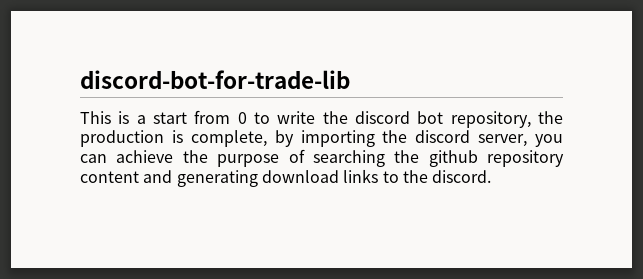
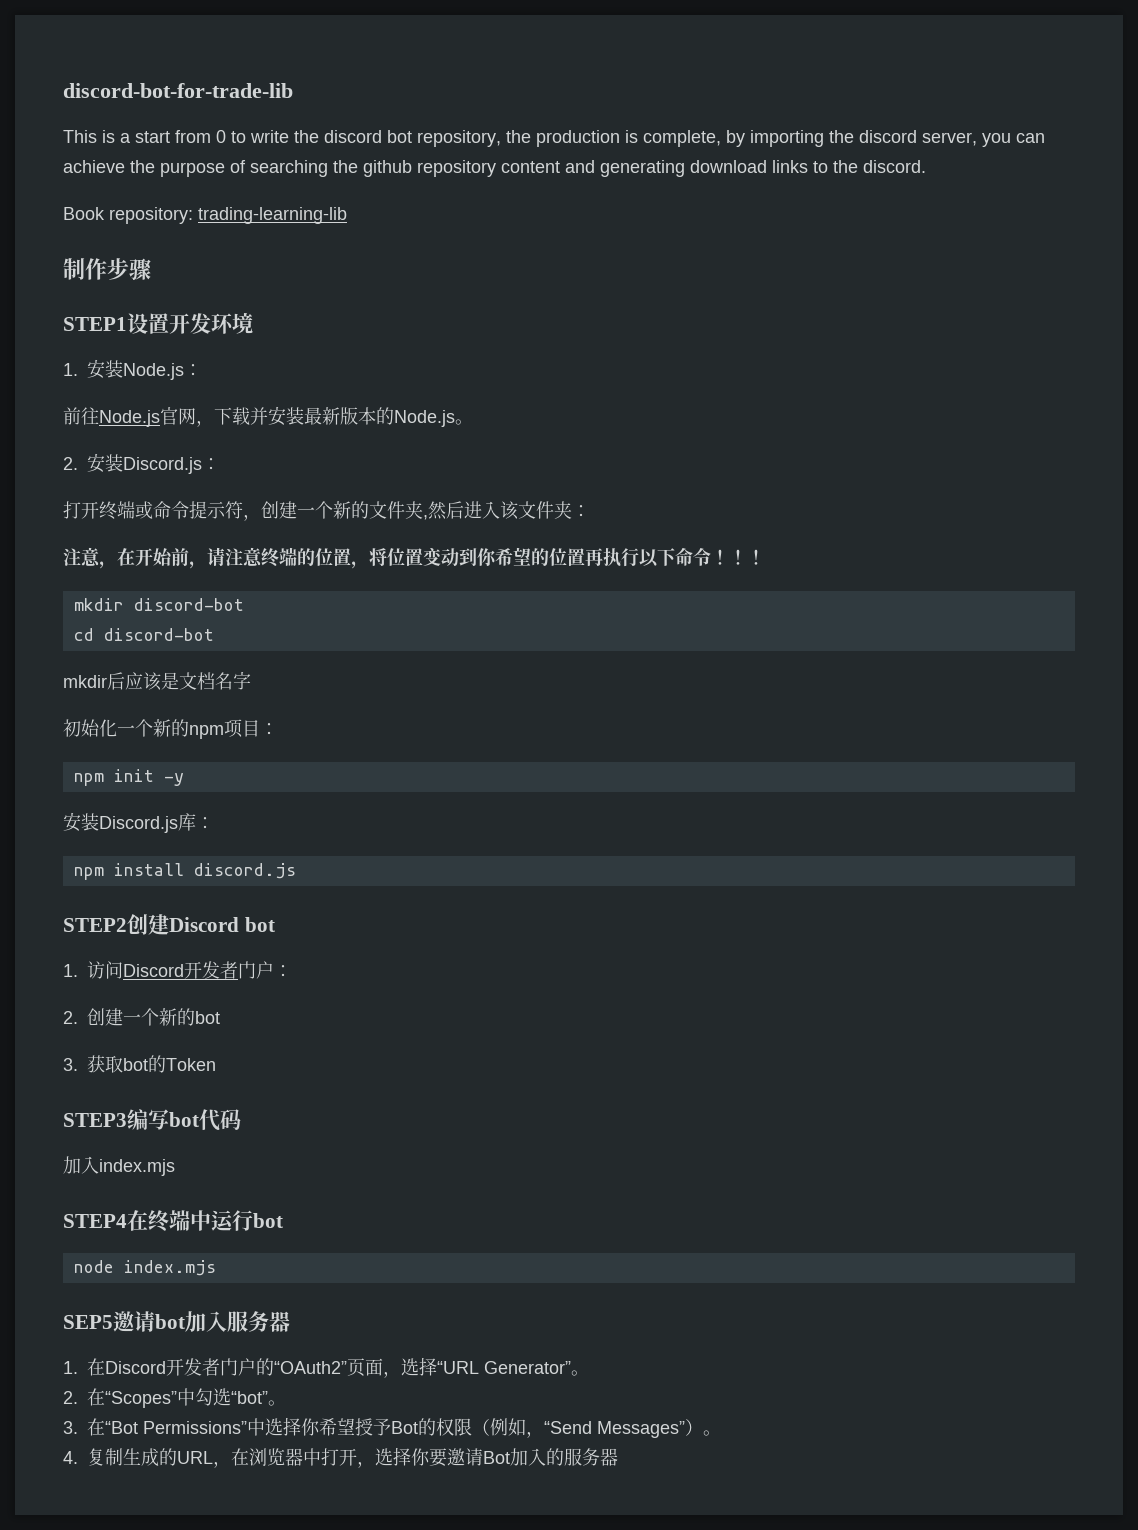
(492, 176) none -> [63,207,347,224] [63,258,151,280] [63,313,253,334] [63,359,202,380] [63,406,473,427] [63,453,220,474] [63,501,590,521] [63,547,765,569] [73,598,244,611] [73,628,214,641] [63,671,251,691] [63,719,278,739] [73,769,184,786] [63,812,214,833] [73,863,296,880] [63,914,275,935] [63,961,292,979] [63,1008,220,1026] [63,1055,216,1073] [63,1109,241,1131] [63,1156,175,1176] [63,1210,283,1232] [73,1260,216,1276] [63,1311,290,1332] [63,1357,589,1378] [63,1388,286,1408] [63,1417,721,1438] [63,1447,618,1468] // Book repository: trading-learning-lib // 制作步骤 // STEP1设置开发环境 // 1.安装Node.js： // 前往Node.js官网，下载并安装最新版本的Node.js。 // 2.安装Discord.js： // 打开终端或命令提示符，创建一个新的文件夹,然后进入该文件夹： // 注意，在开始前，请注意终端的位置，将位置变动到你希望的位置再执行以下命令！！！ // mkdir discord-bot // cd discord-bot // mkdir后应该是文档名字 // 初始化一个新的npm项目： // npm init -y // 安装Discord.js库： // npm install discord.js // STEP2创建Discord bot // 1.访问Discord开发者门户： // 2.创建一个新的bot // 3.获取bot的Token // STEP3编写bot代码 // 加入index.mjs // STEP4在终端中运行bot // node index.mjs // SEP5邀请bot加入服务器 // 1.在Discord开发者门户的“OAuth2”页面，选择“URL Generator”。 // 2.在“Scopes”中勾选“bot”。 // 3.在“Bot Permissions”中选择你希望授予Bot的权限（例如，“Send Messages”）。 // 4.复制生成的URL，在浏览器中打开，选择你要邀请Bot加入的服务器

